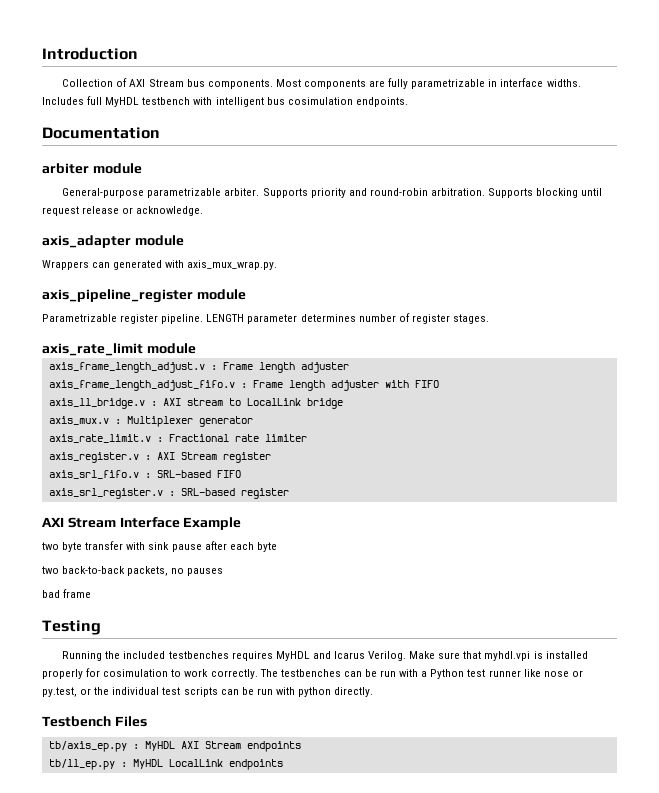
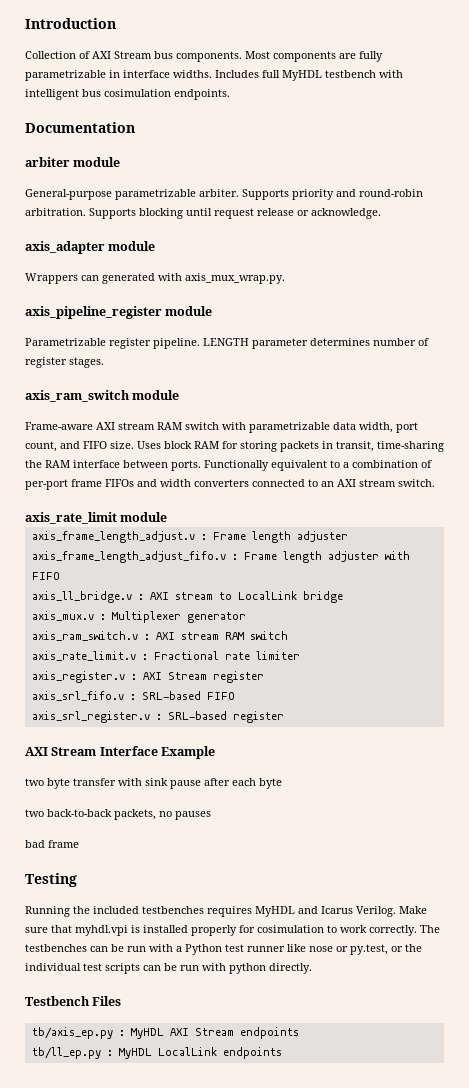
(489, 319) none -> [25,390,180,402] [25,422,418,433] [25,441,444,452] [25,460,432,471] [25,479,435,490] // axis_ram_switch module // Frame-aware AXI stream RAM switch with parametrizable data width, port count, and FIFO size. Uses block RAM for storing packets in transit, time-sharing the RAM interface between ports. Functionally equivalent to a combination of per-port frame FIFOs and width converters connected to an AXI stream switch.
(253, 421) none -> [31,631,288,641] // axis_ram_switch.v : AXI stream RAM switch

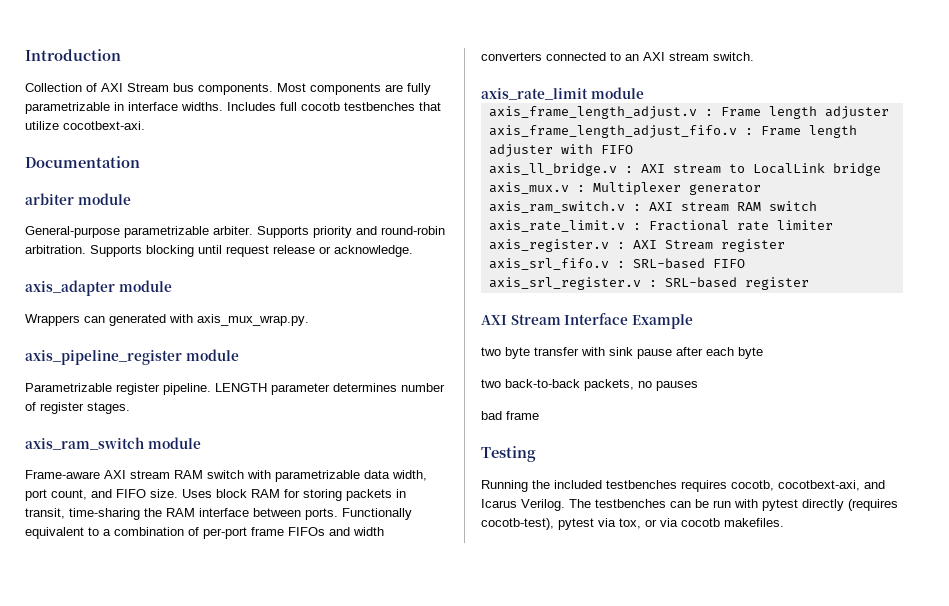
[282,70,403,81] [25,89,230,100] MyHDL testbench with intelligent bus cosimulation endpoints. -> [301,102,441,111] [25,121,145,130] cocotb testbenches that utilize cocotbext-axi.
[255,906,295,917] MyHDL -> [731,480,860,491] cocotb, cocotbext-axi,
[399,906,427,914] [25,925,417,936] Make sure that myhdl.vpi is installed properly for cosimulation to work correctly. -> (565, 505) none
[176,944,422,955] [25,963,312,974] [25,996,122,1006] [31,1027,299,1039] [31,1047,282,1059] a Python test runner like nose or py.test, or the individual test scripts can be run with python directly. // Testbench Files // tb/axis_ep.py : MyHDL AXI Stream endpoints // tb/ll_ep.py : MyHDL LocalLink endpoints -> [762,499,898,511] [481,518,784,530] pytest directly (requires cocotb-test), pytest via tox, or via cocotb makefiles.

